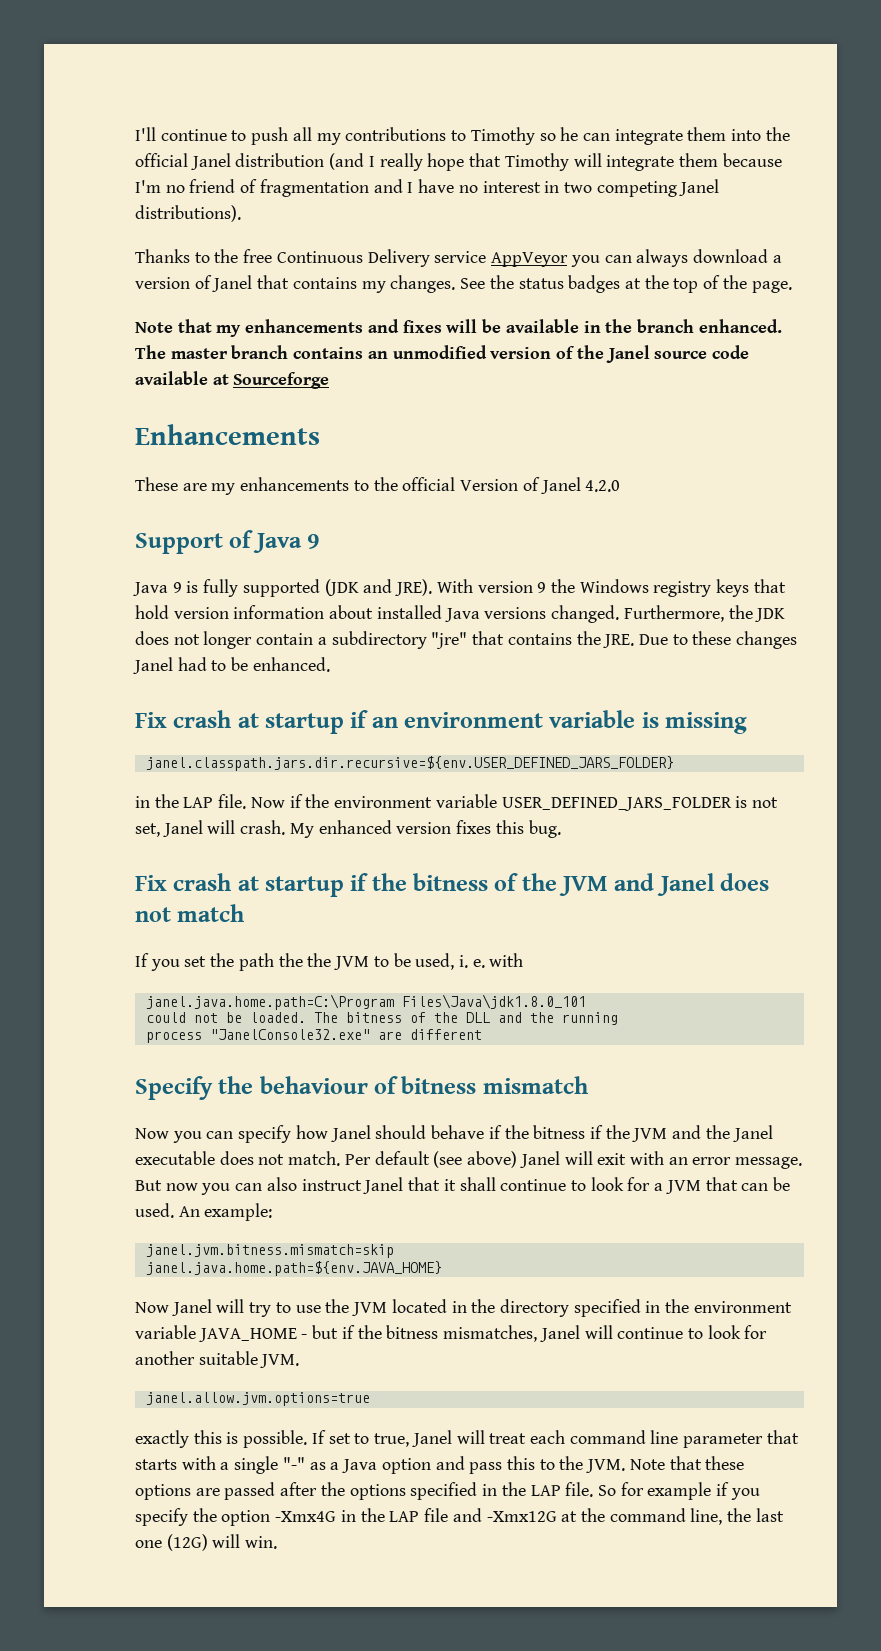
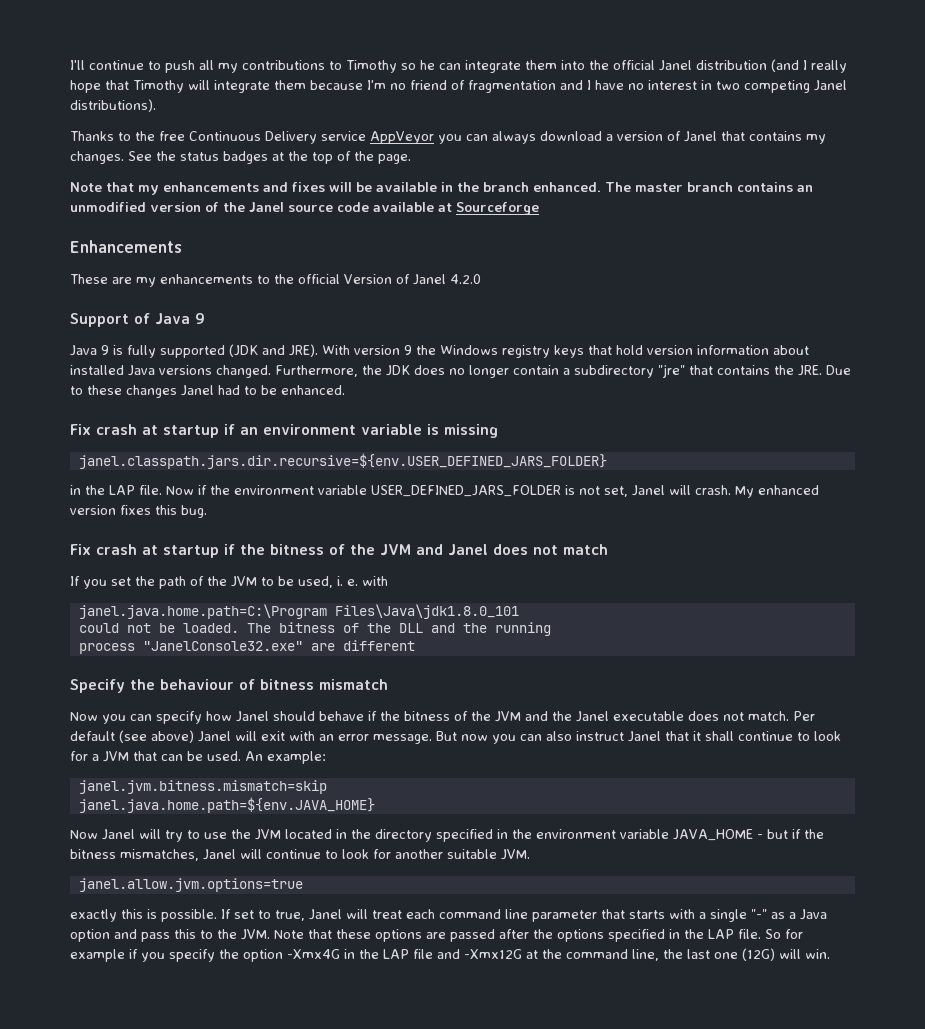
[173,634,200,645] not -> [449,368,465,375] no
[278,953,303,967] the -> [190,576,204,586] of
[589,1125,603,1139] if -> [454,711,468,721] of

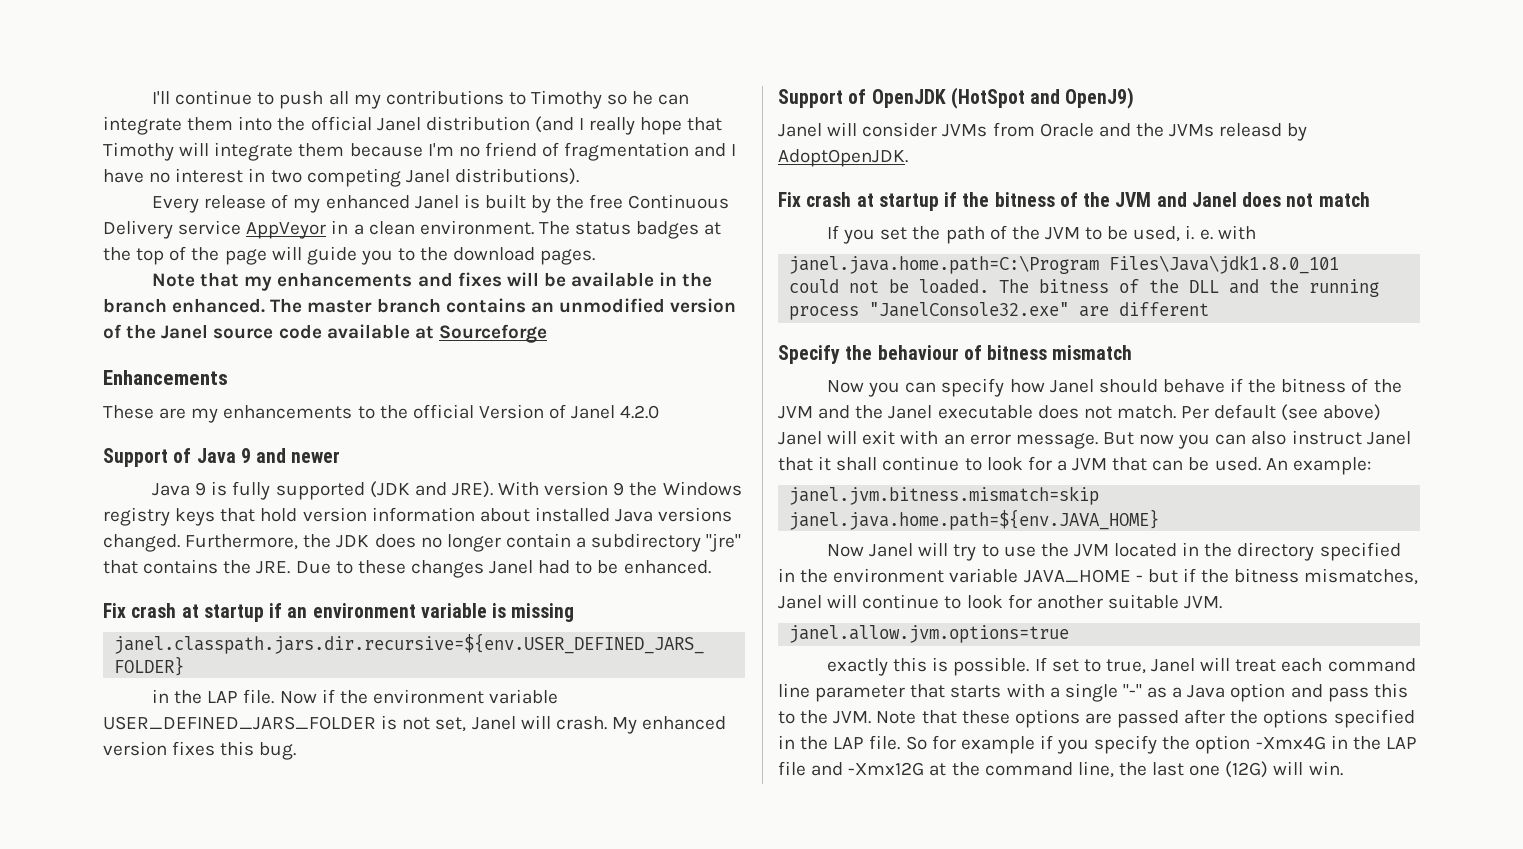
[70,131,131,141] Thanks to -> [151,194,552,213] Every release of my enhanced Janel is built by
[438,131,826,144] [70,151,176,164] you can always download a version of Janel that contains my changes. See the -> [331,220,570,235] in a clean environment. The
[378,154,411,164] page. -> [224,246,596,265] page will guide you to the download pages.
(205, 318) none -> [256,448,341,463] and newer
(207, 511) none -> [778,87,1135,109] [778,122,1308,141] [778,149,908,167] // Support of OpenJDK (HotSpot and OpenJ9) // Janel will consider JVMs from Oracle and the JVMs releasd by AdoptOpenJDK.

